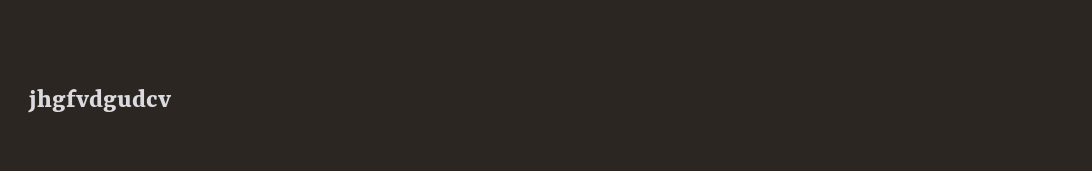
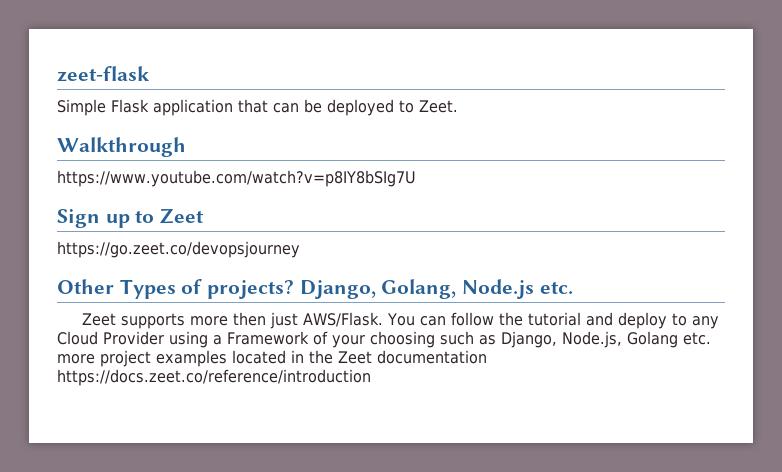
[28,89,172,113] jhgfvdgudcv -> [57,66,150,82] [57,99,458,116] [57,137,186,157] [57,170,416,187] [57,208,205,228] [57,241,300,258] [57,279,573,299] [82,312,720,329] [57,331,711,348] [57,350,487,367] [57,369,371,386] zeet-flask // Simple Flask application that can be deployed to Zeet. // Walkthrough // https://www.youtube.com/watch?v=p8IY8bSIg7U // Sign up to Zeet // https://go.zeet.co/devopsjourney // Other Types of projects? Django, Golang, Node.js etc. // Zeet supports more then just AWS/Flask. You can follow the tutorial and deploy to any Cloud Provider using a Framework of your choosing such as Django, Node.js, Golang etc. more project examples located in the Zeet documentation https://docs.zeet.co/reference/introduction

